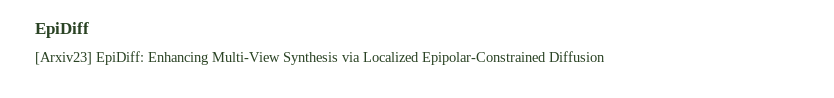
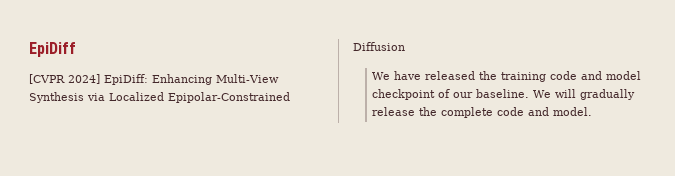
[35,52,92,65] [Arxiv23] -> [29,74,100,84] [CVPR 2024]
(605, 56) none -> [372,71,642,82] [372,89,636,100] [372,107,593,118] // We have released the training code and model checkpoint of our baseline. We will gradually release the complete code and model.

